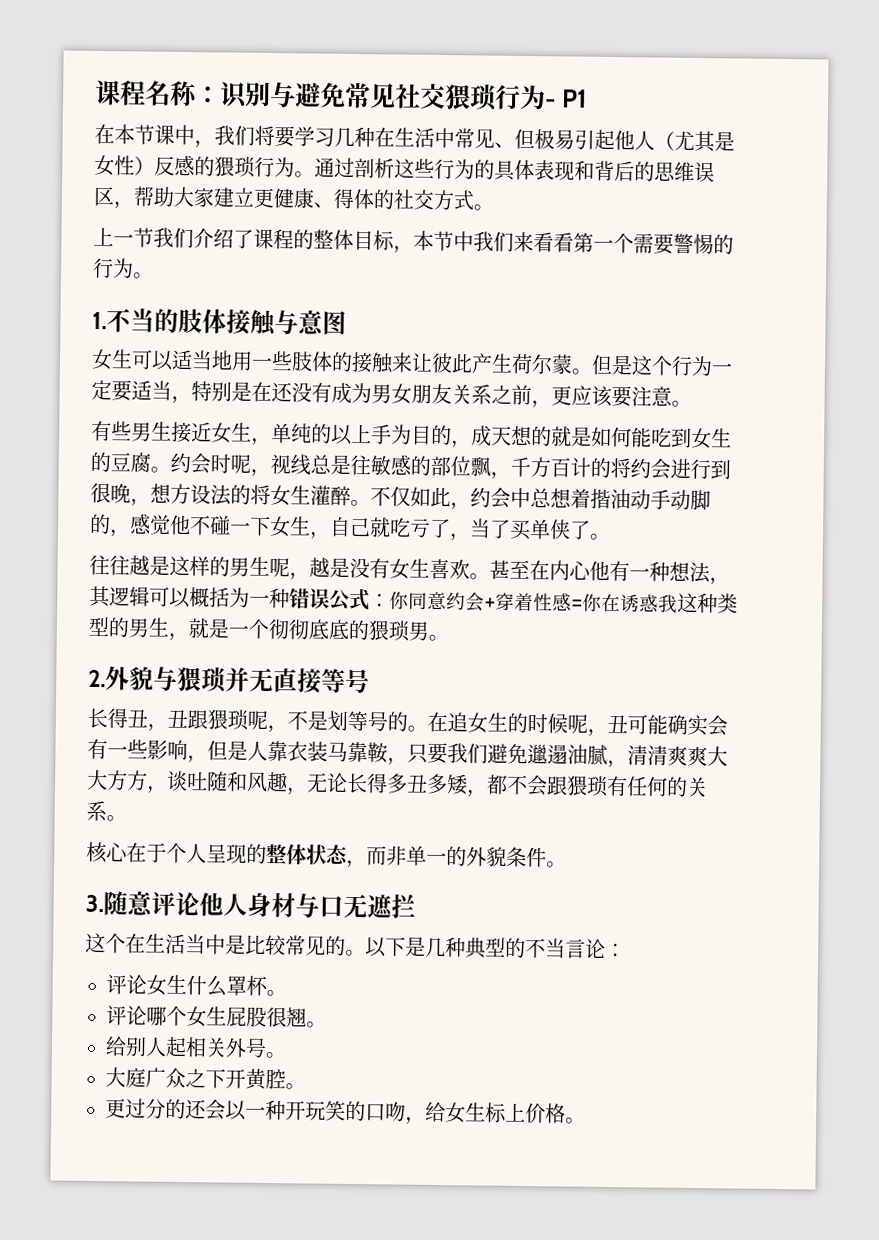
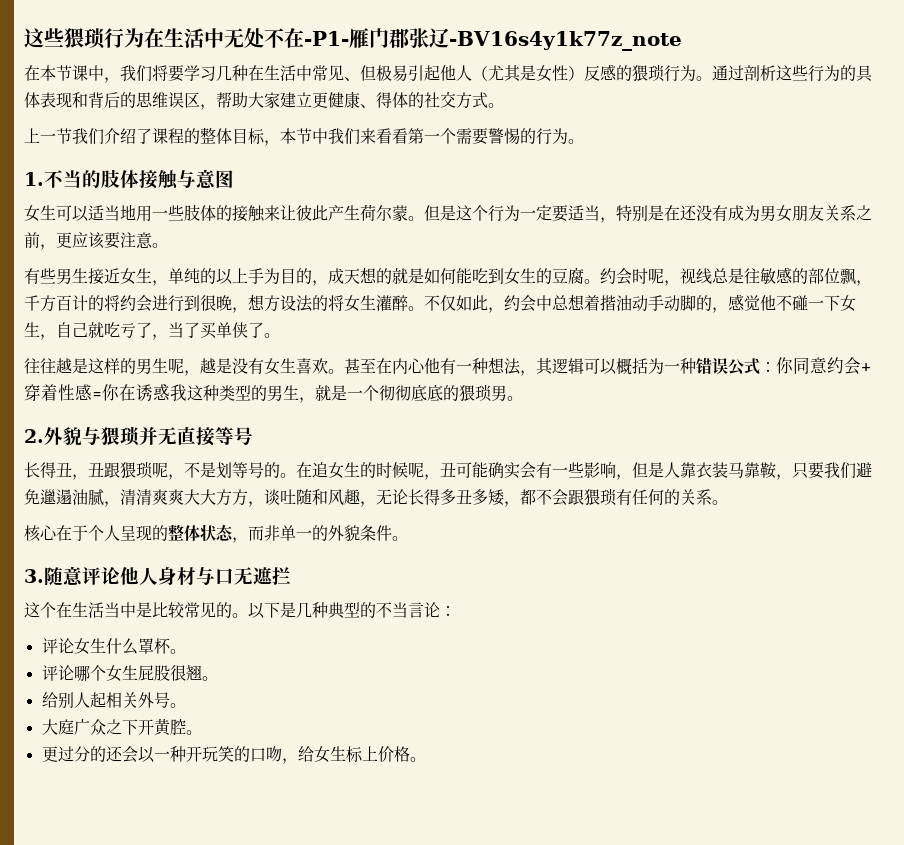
[94,79,587,111] 课程名称：识别与避免常见社交猥琐行为- P1 -> [24,28,682,51] 这些猥琐行为在生活中无处不在-P1-雁门郡张辽-BV16s4y1k77z_note

